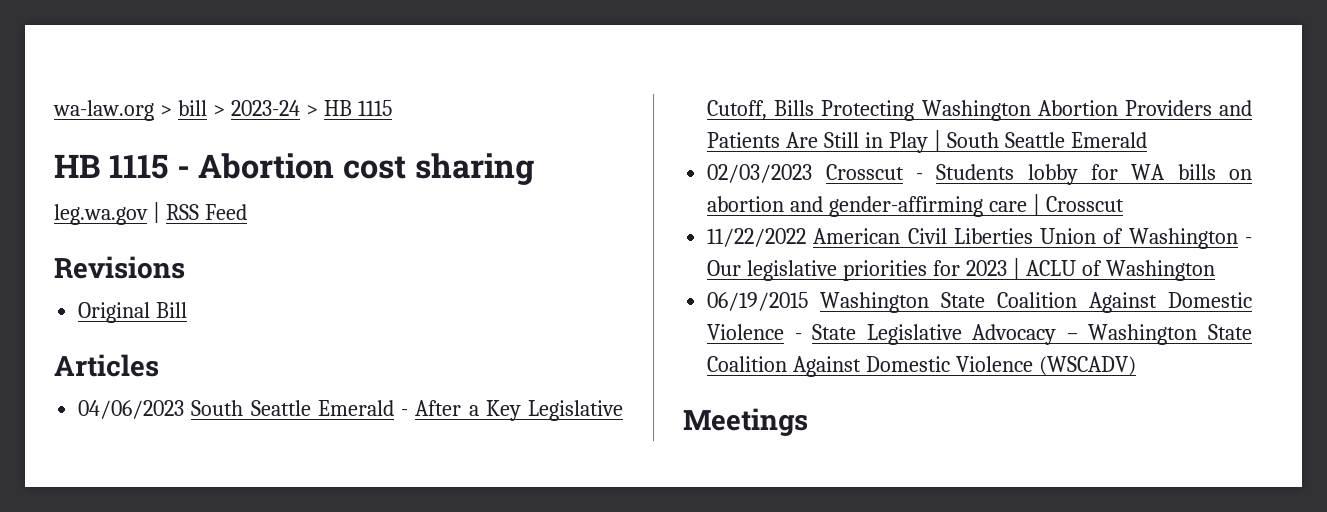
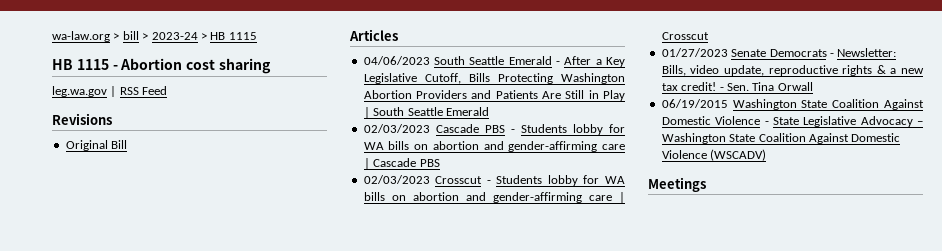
(1147, 140) none -> [363,124,625,135] [363,141,625,152] [363,158,440,169] // 02/03/2023 Cascade PBS - Students lobby for WA bills on abortion and gender-affirming care | Cascade PBS
[707,228,1252,249] [707,258,1215,281] 11/22/2022 American Civil Liberties Union of Washington - Our legislative priorities for 2023 | ACLU of Washington -> [661,48,897,57] [661,65,924,76] [661,82,813,91] 01/27/2023 Senate Democrats - Newsletter: Bills, video update, reproductive rights & a new tax credit! - Sen. Tina Orwall

